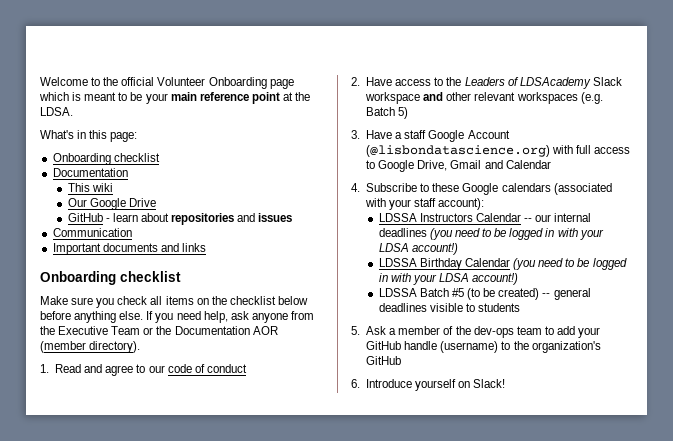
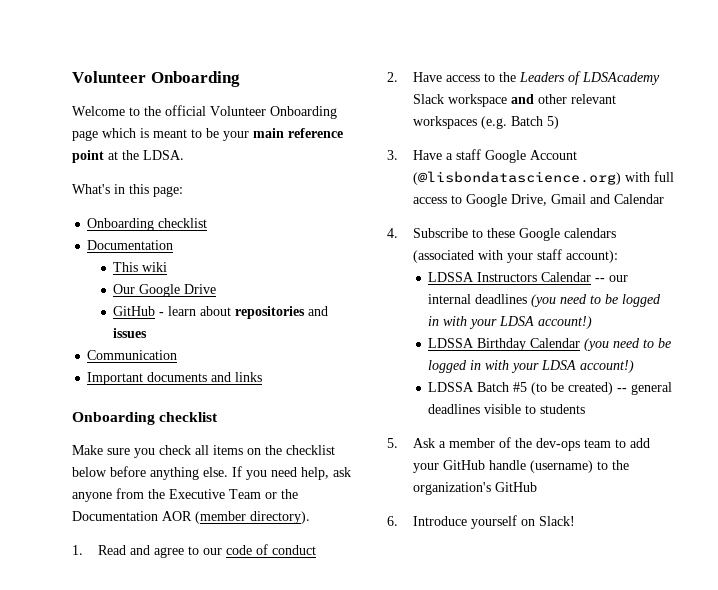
(40, 81) none -> [72,71,240,87] Volunteer Onboarding //

